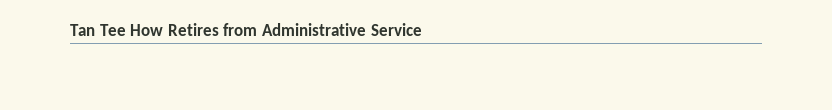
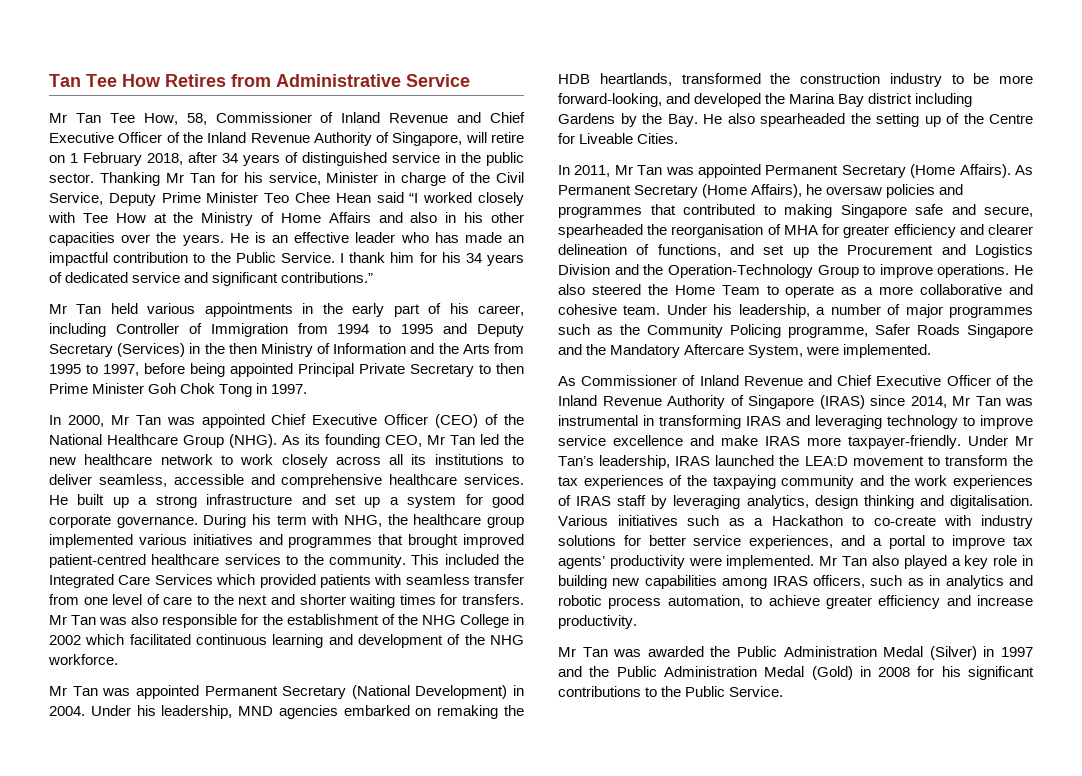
(422, 29) none -> [49,112,525,125] [49,132,524,146] [49,152,524,166] [49,172,525,186] [49,192,524,206] [48,212,525,226] [49,232,524,246] [49,252,525,266] [49,272,374,286] [49,303,524,317] [49,323,525,337] [49,343,524,357] [49,363,524,377] [49,383,308,397] [49,414,525,428] [49,434,524,448] [49,454,524,468] [49,474,524,488] [49,494,525,508] [49,514,524,528] [49,534,525,548] [49,554,524,568] [49,574,524,588] [49,594,525,608] [49,614,524,628] [49,634,524,648] [48,654,118,665] [49,685,524,699] [49,705,524,719] [558,73,1033,87] [558,93,973,107] [558,113,1033,127] [558,133,679,144] [558,164,1033,178] [558,184,964,198] [558,204,1033,218] [558,224,1033,238] [558,244,1033,258] [558,264,1033,278] [558,284,1033,298] [558,304,1033,318] [558,324,1033,338] [558,344,932,358] [558,375,1033,386] [558,395,1033,409] [558,415,1033,429] [558,435,1033,449] [558,455,1033,469] [558,475,1033,489] [558,495,1033,509] [558,515,1033,529] [558,535,1033,549] [558,555,1033,569] [558,575,1033,589] [558,595,1033,609] [558,615,637,629] [558,646,1033,660] [558,666,1034,680] [558,686,784,697] // Mr Tan Tee How, 58, Commissioner of Inland Revenue and Chief Executive Officer of the Inland Revenue Authority of Singapore, will retire on 1 February 2018, after 34 years of distinguished service in the public sector. Thanking Mr Tan for his service, Minister in charge of the Civil Service, Deputy Prime Minister Teo Chee Hean said “I worked closely with Tee How at the Ministry of Home Affairs and also in his other capacities over the years. He is an effective leader who has made an impactful contribution to the Public Service. I thank him for his 34 years of dedicated service and significant contributions.” // Mr Tan held various appointments in the early part of his career, including Controller of Immigration from 1994 to 1995 and Deputy Secretary (Services) in the then Ministry of Information and the Arts from 1995 to 1997, before being appointed Principal Private Secretary to then Prime Minister Goh Chok Tong in 1997. // In 2000, Mr Tan was appointed Chief Executive Officer (CEO) of the National Healthcare Group (NHG). As its founding CEO, Mr Tan led the new healthcare network to work closely across all its institutions to deliver seamless, accessible and comprehensive healthcare services. He built up a strong infrastructure and set up a system for good corporate governance. During his term with NHG, the healthcare group implemented various initiatives and programmes that brought improved patient-centred healthcare services to the community. This included the Integrated Care Services which provided patients with seamless transfer from one level of care to the next and shorter waiting times for transfers. Mr Tan was also responsible for the establishment of the NHG College in 2002 which facilitated continuous learning and development of the NHG workforce. // Mr Tan was appointed Permanent Secretary (National Development) in 2004. Under his leadership, MND agencies embarked on remaking the HDB heartlands, transformed the construction industry to be more forward-looking, and developed the Marina Bay district including Gardens by the Bay. He also spearheaded the setting up of the Centre for Liveable Cities. // In 2011, Mr Tan was appointed Permanent Secretary (Home Affairs). As Permanent Secretary (Home Affairs), he oversaw policies and programmes that contributed to making Singapore safe and secure, spearheaded the reorganisation of MHA for greater efficiency and clearer delineation of functions, and set up the Procurement and Logistics Division and the Operation-Technology Group to improve operations. He also steered the Home Team to operate as a more collaborative and cohesive team. Under his leadership, a number of major programmes such as the Community Policing programme, Safer Roads Singapore and the Mandatory Aftercare System, were implemented. // As Commissioner of Inland Revenue and Chief Executive Officer of the Inland Revenue Authority of Singapore (IRAS) since 2014, Mr Tan was instrumental in transforming IRAS and leveraging technology to improve service excellence and make IRAS more taxpayer-friendly. Under Mr Tan’s leadership, IRAS launched the LEA:D movement to transform the tax experiences of the taxpaying community and the work experiences of IRAS staff by leveraging analytics, design thinking and digitalisation. Various initiatives such as a Hackathon to co-create with industry solutions for better service experiences, and a portal to improve tax agents’ productivity were implemented. Mr Tan also played a key role in building new capabilities among IRAS officers, such as in analytics and robotic process automation, to achieve greater efficiency and increase productivity. // Mr Tan was awarded the Public Administration Medal (Silver) in 1997 and the Public Administration Medal (Gold) in 2008 for his significant contributions to the Public Service.

